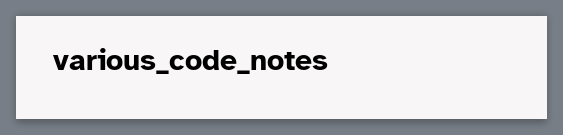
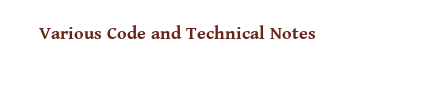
[53,48,328,74] various_code_notes -> [39,25,316,39] Various Code and Technical Notes

